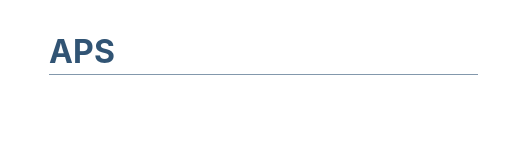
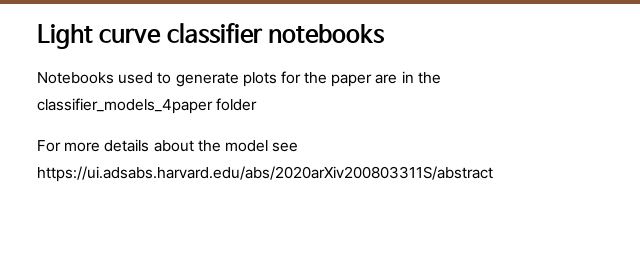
[49,39,115,63] APS -> [37,23,386,49] [37,71,441,87] [37,98,258,114] [37,139,299,152] [37,166,493,182] Light curve classifier notebooks // Notebooks used to generate plots for the paper are in the classifier_models_4paper folder // For more details about the model see https://ui.adsabs.harvard.edu/abs/2020arXiv200803311S/abstract

